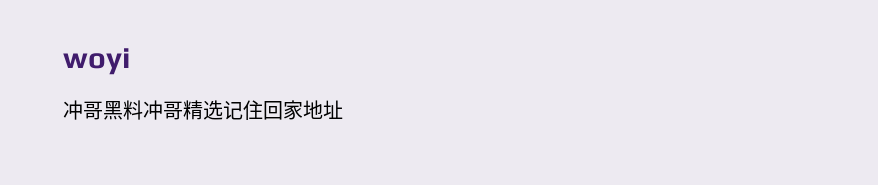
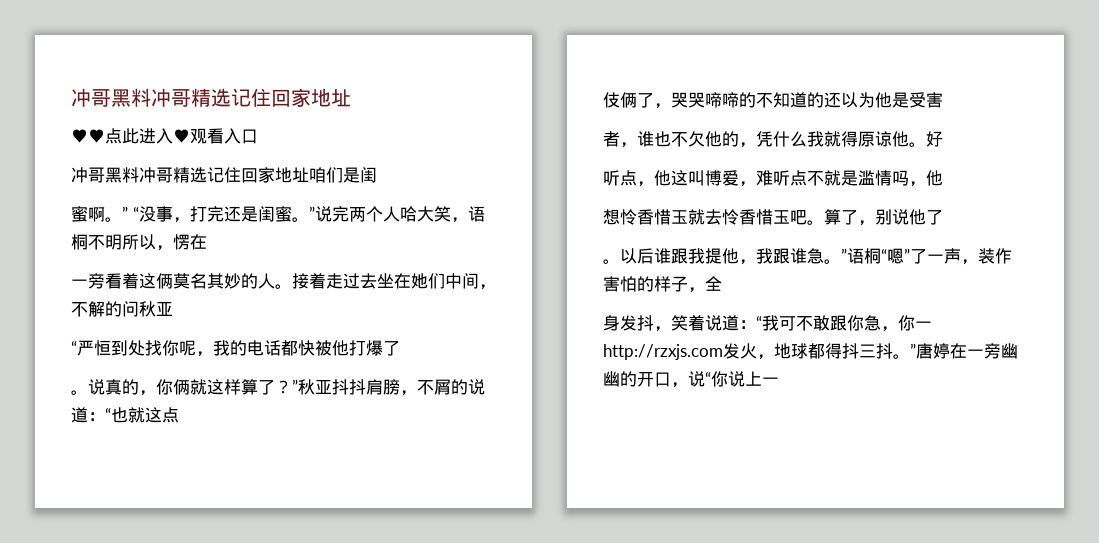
[63,48,130,75] [63,100,343,120] woyi // 冲哥黑料冲哥精选记住回家地址 -> [71,88,351,107] [71,128,258,144] [71,167,377,183] [71,206,485,223] [71,234,207,251] [71,273,496,290] [71,301,173,317] [71,340,400,357] [71,379,485,396] [71,407,179,423] [603,92,943,109] [603,131,943,148] [603,170,943,187] [603,209,943,226] [603,248,1012,265] [603,276,722,293] [603,315,932,332] [603,343,1018,360] [603,371,779,388] 冲哥黑料冲哥精选记住回家地址 // ♥♥点此进入♥观看入口 // 冲哥黑料冲哥精选记住回家地址咱们是闺 // 蜜啊。” “没事，打完还是闺蜜。”说完两个人哈大笑，语桐不明所以，愣在 // 一旁看着这俩莫名其妙的人。接着走过去坐在她们中间，不解的问秋亚 // “严恒到处找你呢，我的电话都快被他打爆了 // 。说真的，你俩就这样算了？”秋亚抖抖肩膀，不屑的说道：“也就这点 // 伎俩了，哭哭啼啼的不知道的还以为他是受害 // 者，谁也不欠他的，凭什么我就得原谅他。好 // 听点，他这叫博爱，难听点不就是滥情吗，他 // 想怜香惜玉就去怜香惜玉吧。算了，别说他了 // 。以后谁跟我提他，我跟谁急。”语桐“嗯”了一声，装作害怕的样子，全 // 身发抖，笑着说道：“我可不敢跟你急，你一http://rzxjs.com发火，地球都得抖三抖。”唐婷在一旁幽幽的开口，说“你说上一

